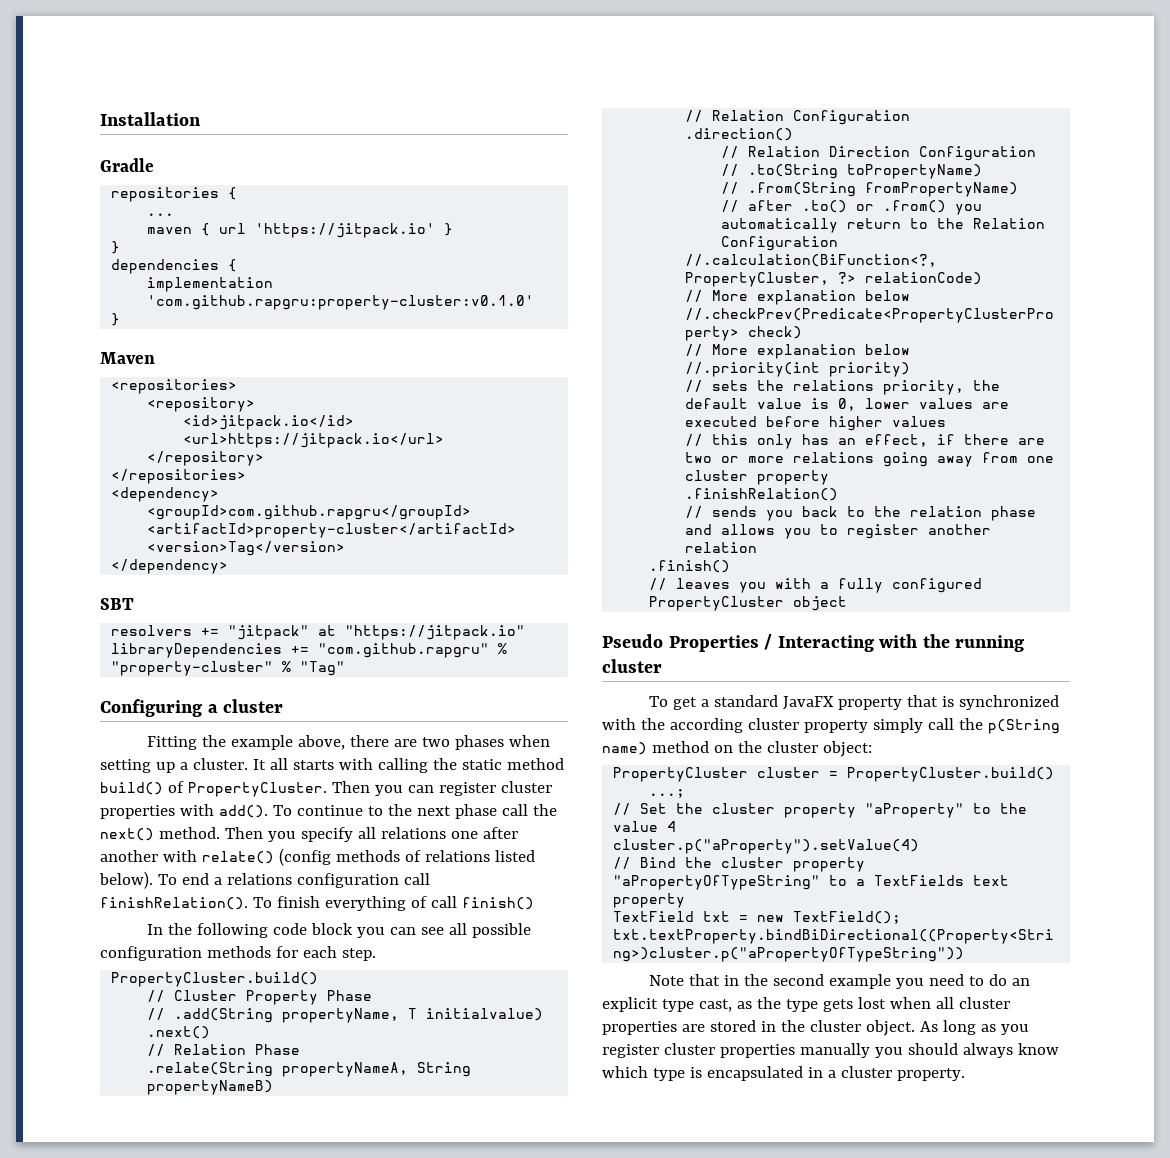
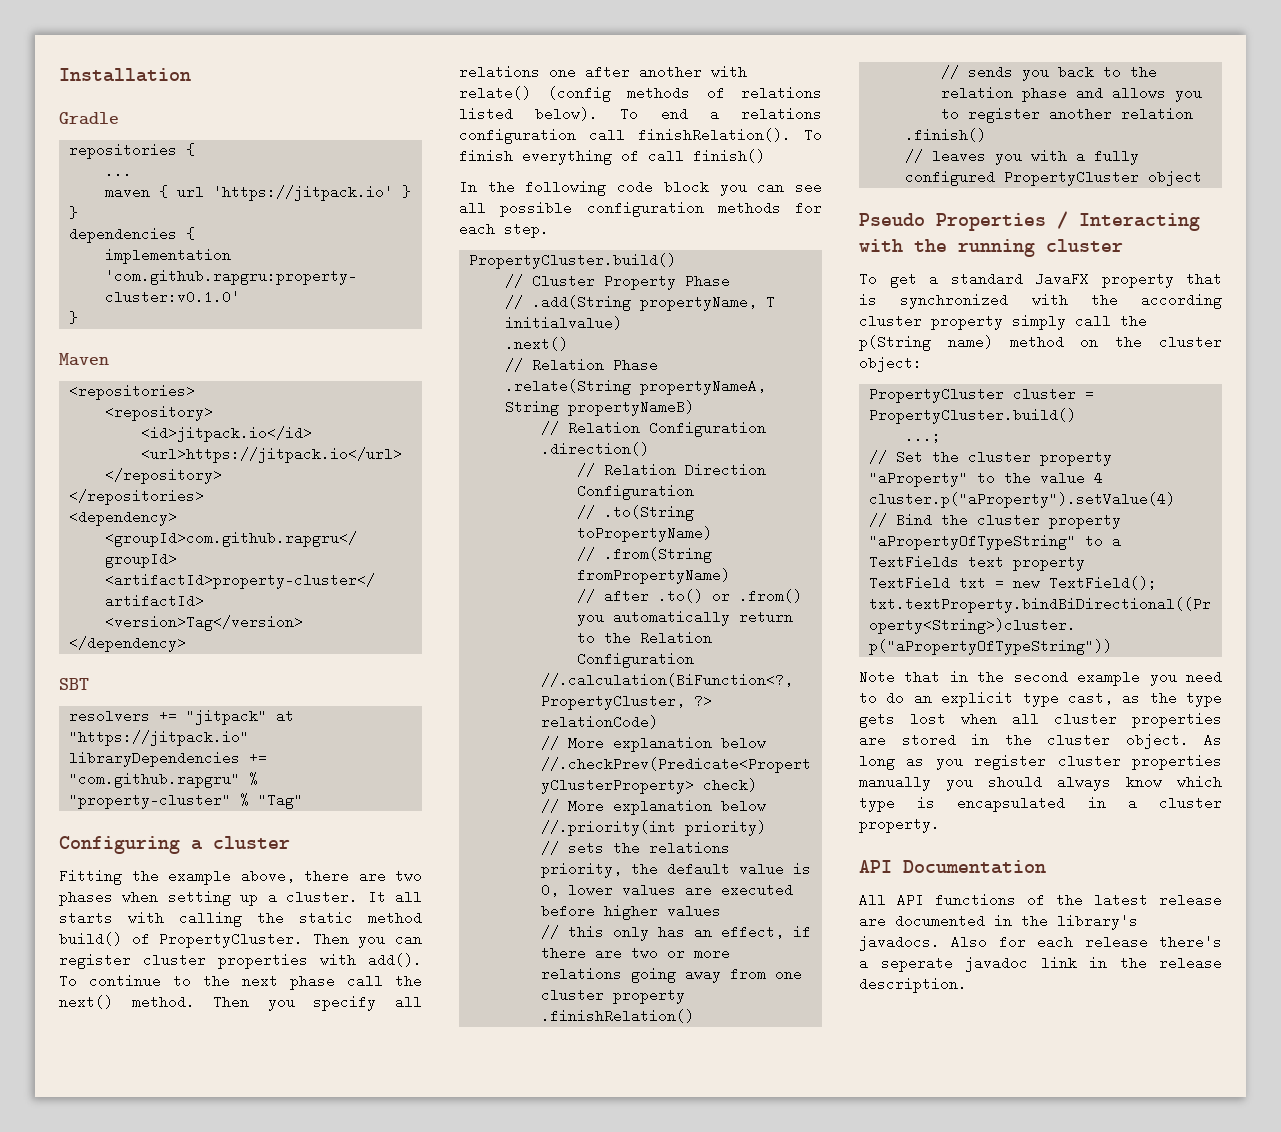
(965, 1074) none -> [859,860,1046,874] [859,893,1222,907] [859,914,1138,930] [859,935,1222,951] [859,956,1222,972] [859,977,967,993] // API Documentation // All API functions of the latest release are documented in the library's javadocs. Also for each release there's a seperate javadoc link in the release description.

